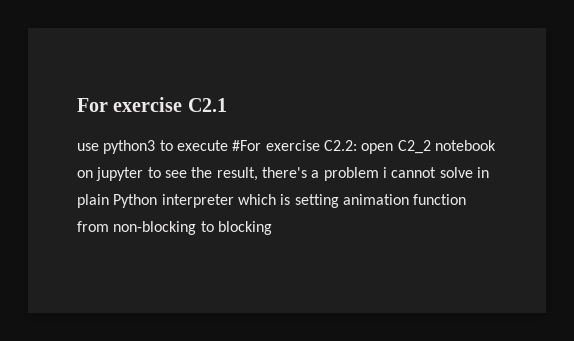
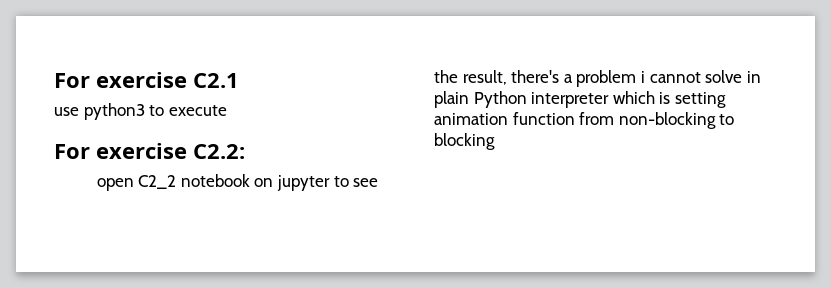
[232,140,262,151] #For -> [54,144,90,159] // For
(357, 145) none -> (245, 151) //

